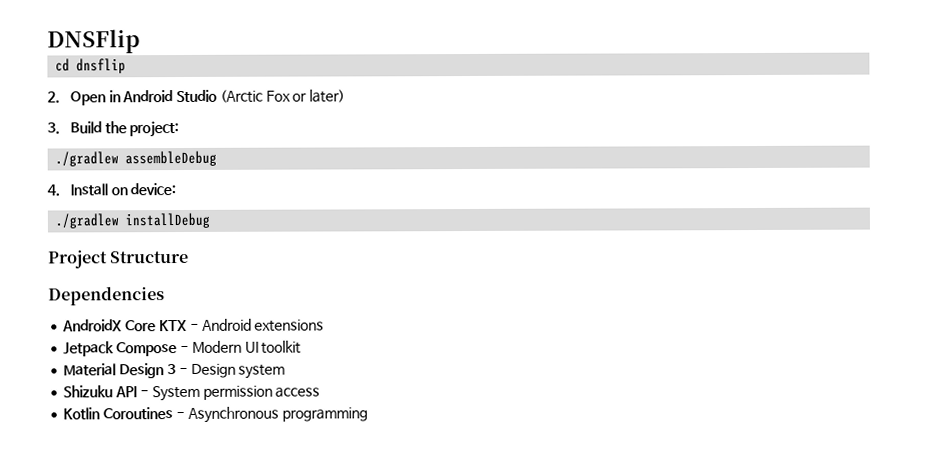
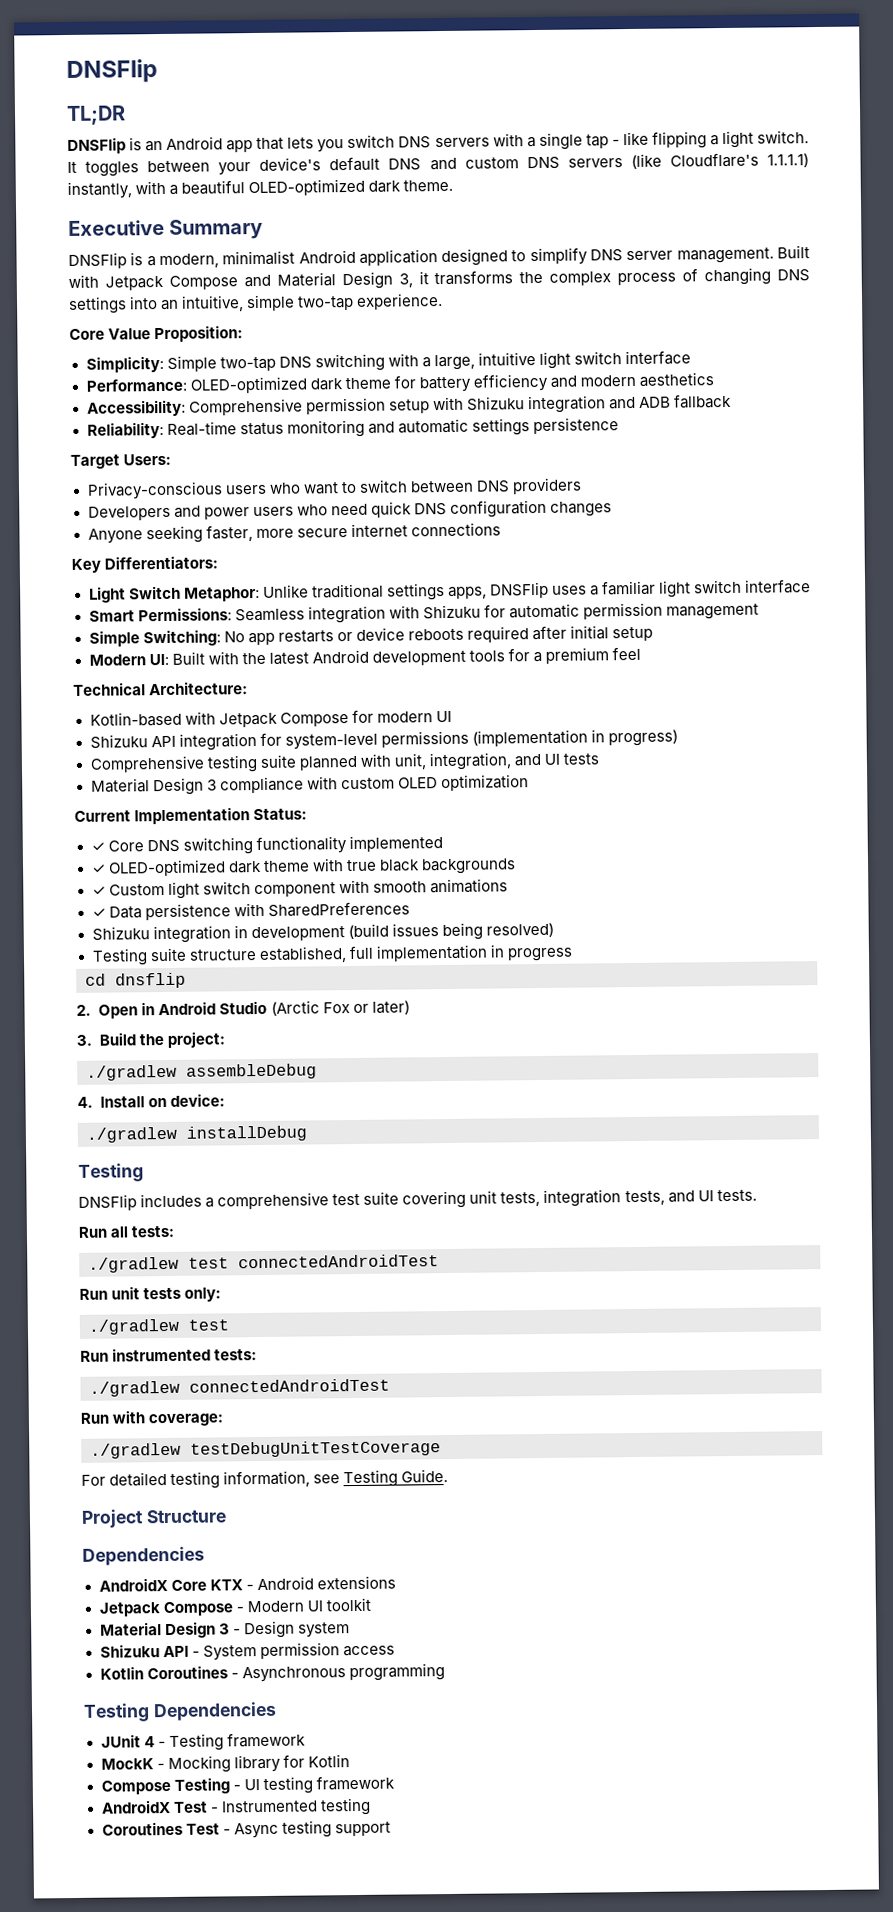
[47,29,140,54] DNSFlip -> [66,59,158,83] [66,105,126,125] [67,130,809,154] [67,152,810,177] [67,178,454,199] [68,218,264,240] [68,245,810,269] [68,267,811,291] [68,293,444,314] [69,325,244,343] [85,350,692,373] [85,372,714,394] [86,393,732,417] [86,417,619,439] [70,453,172,469] [86,477,582,500] [87,499,612,521] [87,522,501,544] [71,555,219,573] [88,579,812,603] [88,602,759,624] [88,625,654,647] [88,646,642,666] [73,681,249,696] [89,709,452,728] [89,729,678,751] [89,752,599,773] [90,774,529,796] [74,807,308,825] [90,835,443,855] [91,858,516,877] [91,878,508,899] [91,901,410,921] [91,922,554,944] [91,944,573,966] DNSFlip // TL;DR // DNSFlip is an Android app that lets you switch DNS servers with a single tap - like flipping a light switch. It toggles between your device's default DNS and custom DNS servers (like Cloudflare's 1.1.1.1) instantly, with a beautiful OLED-optimized dark theme. // Executive Summary // DNSFlip is a modern, minimalist Android application designed to simplify DNS server management. Built with Jetpack Compose and Material Design 3, it transforms the complex process of changing DNS settings into an intuitive, simple two-tap experience. // Core Value Proposition: // Simplicity: Simple two-tap DNS switching with a large, intuitive light switch interface // Performance: OLED-optimized dark theme for battery efficiency and modern aesthetics // Accessibility: Comprehensive permission setup with Shizuku integration and ADB fallback // Reliability: Real-time status monitoring and automatic settings persistence // Target Users: // Privacy-conscious users who want to switch between DNS providers // Developers and power users who need quick DNS configuration changes // Anyone seeking faster, more secure internet connections // Key Differentiators: // Light Switch Metaphor: Unlike traditional settings apps, DNSFlip uses a familiar light switch interface // Smart Permissions: Seamless integration with Shizuku for automatic permission management // Simple Switching: No app restarts or device reboots required after initial setup // Modern UI: Built with the latest Android development tools for a premium feel // Technical Architecture: // Kotlin-based with Jetpack Compose for modern UI // Shizuku API integration for system-level permissions (implementation in progress) // Comprehensive testing suite planned with unit, integration, and UI tests // Material Design 3 compliance with custom OLED optimization // Current Implementation Status: // ✓ Core DNS switching functionality implemented // ✓ OLED-optimized dark theme with true black backgrounds // ✓ Custom light switch component with smooth animations // ✓ Data persistence with SharedPreferences // Shizuku integration in development (build issues being resolved) // Testing suite structure established, full implementation in progress
(211, 220) none -> [78,1163,144,1182] [78,1189,757,1211] [78,1225,175,1238] [88,1254,439,1273] [79,1286,222,1302] [88,1318,229,1335] [80,1347,258,1362] [89,1378,390,1397] [80,1410,224,1427] [90,1440,441,1459] [81,1469,449,1489] // Testing // DNSFlip includes a comprehensive test suite covering unit tests, integration tests, and UI tests. // Run all tests: // ./gradlew test connectedAndroidTest // Run unit tests only: // ./gradlew test // Run instrumented tests: // ./gradlew connectedAndroidTest // Run with coverage: // ./gradlew testDebugUnitTestCoverage // For detailed testing information, see Testing Guide.
(368, 414) none -> [83,1701,277,1722] [100,1732,306,1752] [100,1754,350,1774] [100,1775,395,1795] [100,1797,371,1816] [101,1820,391,1839] // Testing Dependencies // JUnit 4 - Testing framework // MockK - Mocking library for Kotlin // Compose Testing - UI testing framework // AndroidX Test - Instrumented testing // Coroutines Test - Async testing support

